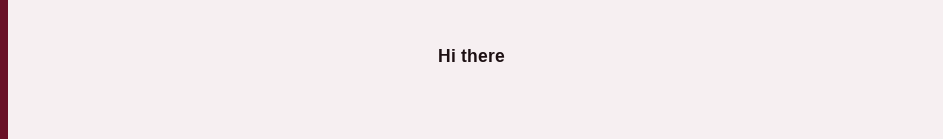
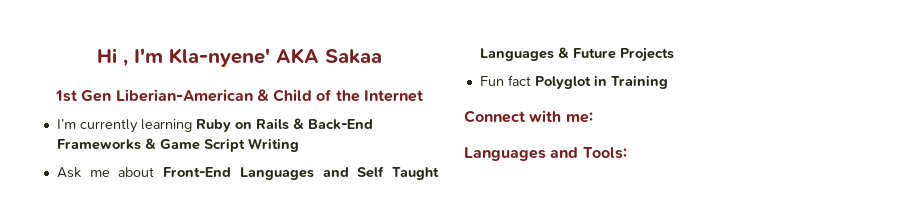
[461,49,505,62] there -> [123,48,382,67] [54,89,424,102] [56,118,373,133] [56,138,299,152] [56,166,440,180] [479,47,674,62] [479,75,668,89] [464,110,593,123] [464,147,627,161] , I'm Kla-nyene' AKA Sakaa // 1st Gen Liberian-American & Child of the Internet // I’m currently learning Ruby on Rails & Back-End Frameworks & Game Script Writing // Ask me about Front-End Languages and Self Taught Languages & Future Projects // Fun fact Polyglot in Training // Connect with me: // Languages and Tools:

